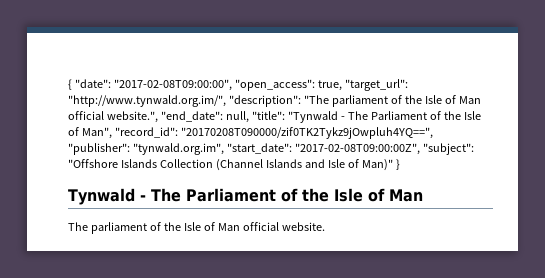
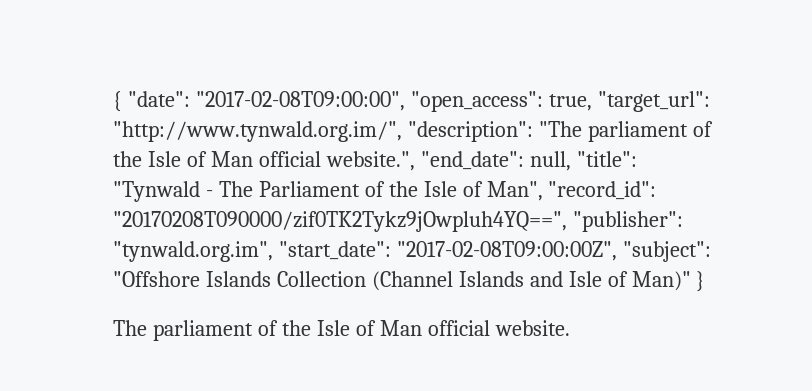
[68,188,423,205] // Tynwald - The Parliament of the Isle of Man -> (706, 281) none

